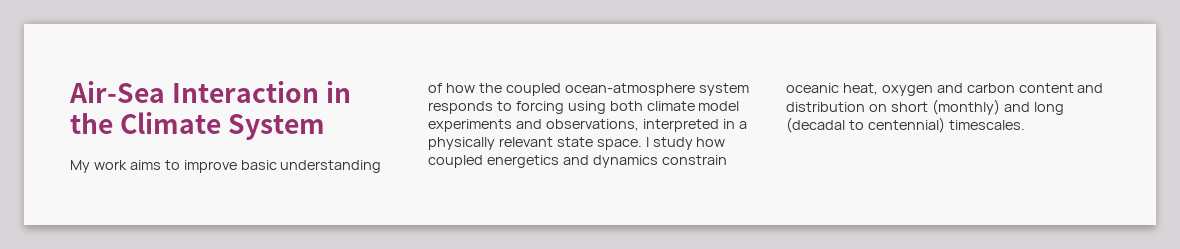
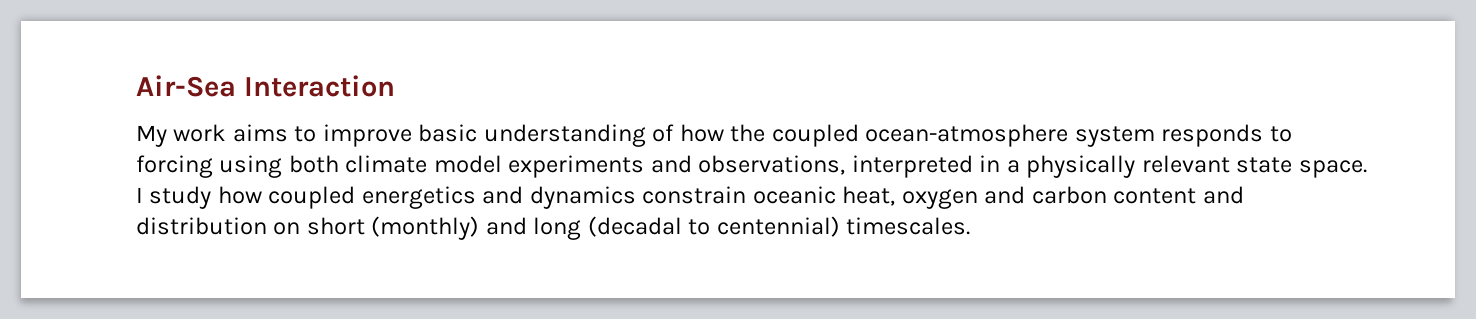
[326,81,352,103] [70,112,326,140] in the Climate System -> (395, 86) none

